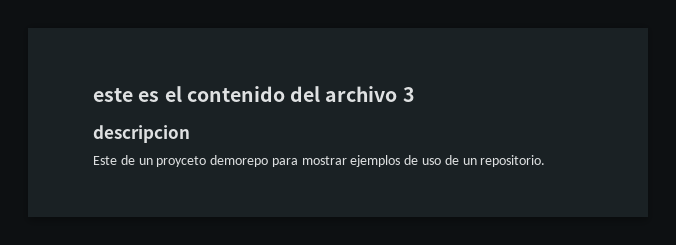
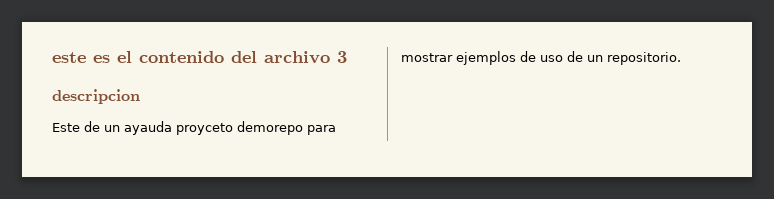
(153, 161) none -> [124,121,172,135] ayauda

